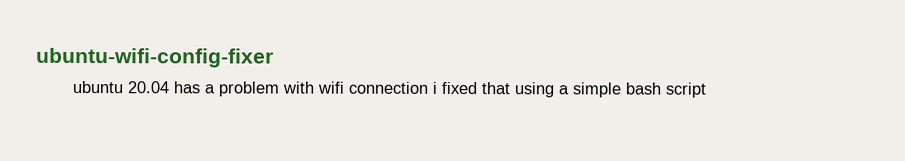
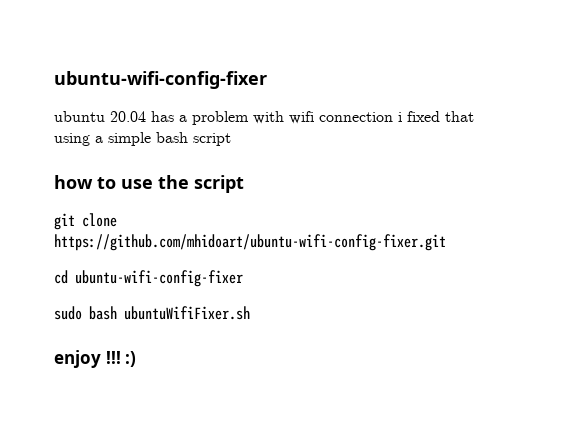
(707, 90) none -> [54,175,244,193] [54,213,117,230] [54,234,446,251] [54,270,243,287] [54,306,250,320] [54,350,137,368] // how to use the script // git clone https://github.com/mhidoart/ubuntu-wifi-config-fixer.git // cd ubuntu-wifi-config-fixer // sudo bash ubuntuWifiFixer.sh // enjoy !!! :)

